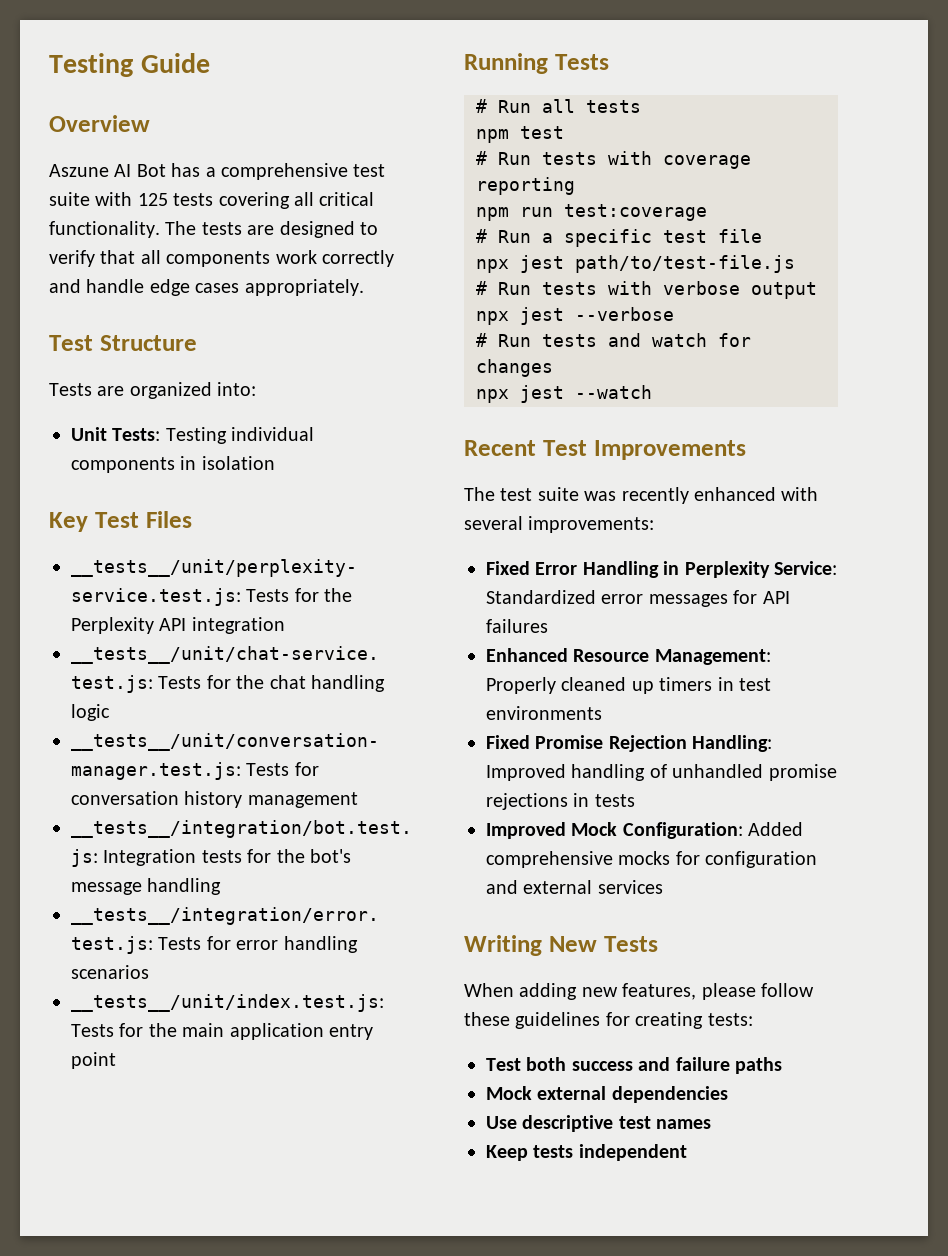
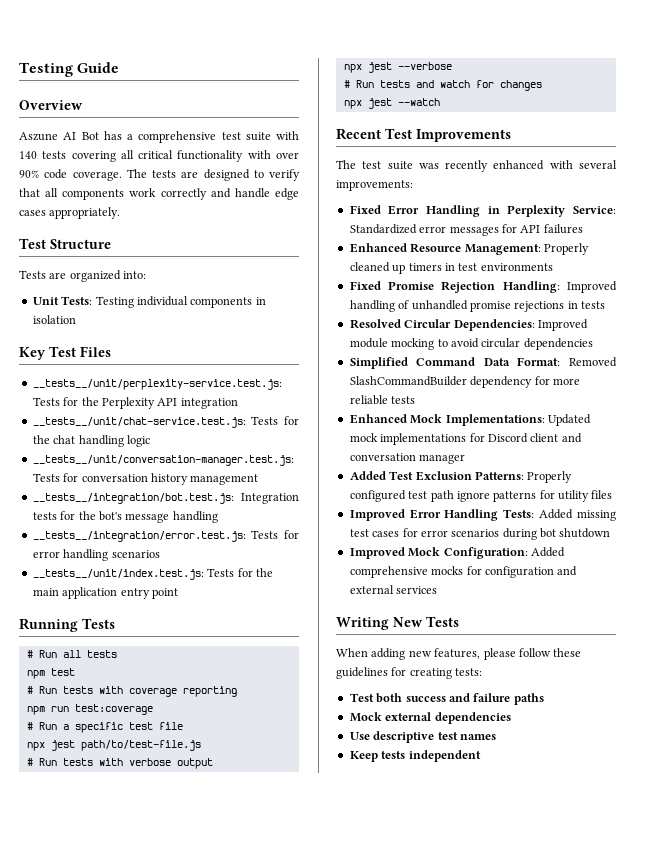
[137,193,168,206] 125 -> [19,151,37,159] 140
[49,221,160,238] functionality. -> [177,150,299,162] [19,169,122,181] functionality with over 90% code coverage.
(635, 800) none -> [349,319,588,331] [349,338,593,350] [349,357,617,369] [349,376,580,388] [349,395,416,405] [349,414,591,426] [349,433,582,445] [349,453,466,464] [349,471,573,483] [349,490,613,502] [349,509,616,521] [349,528,611,540] // Resolved Circular Dependencies: Improved module mocking to avoid circular dependencies // Simplified Command Data Format: Removed SlashCommandBuilder dependency for more reliable tests // Enhanced Mock Implementations: Updated mock implementations for Discord client and conversation manager // Added Test Exclusion Patterns: Properly configured test path ignore patterns for utility files // Improved Error Handling Tests: Added missing test cases for error scenarios during bot shutdown

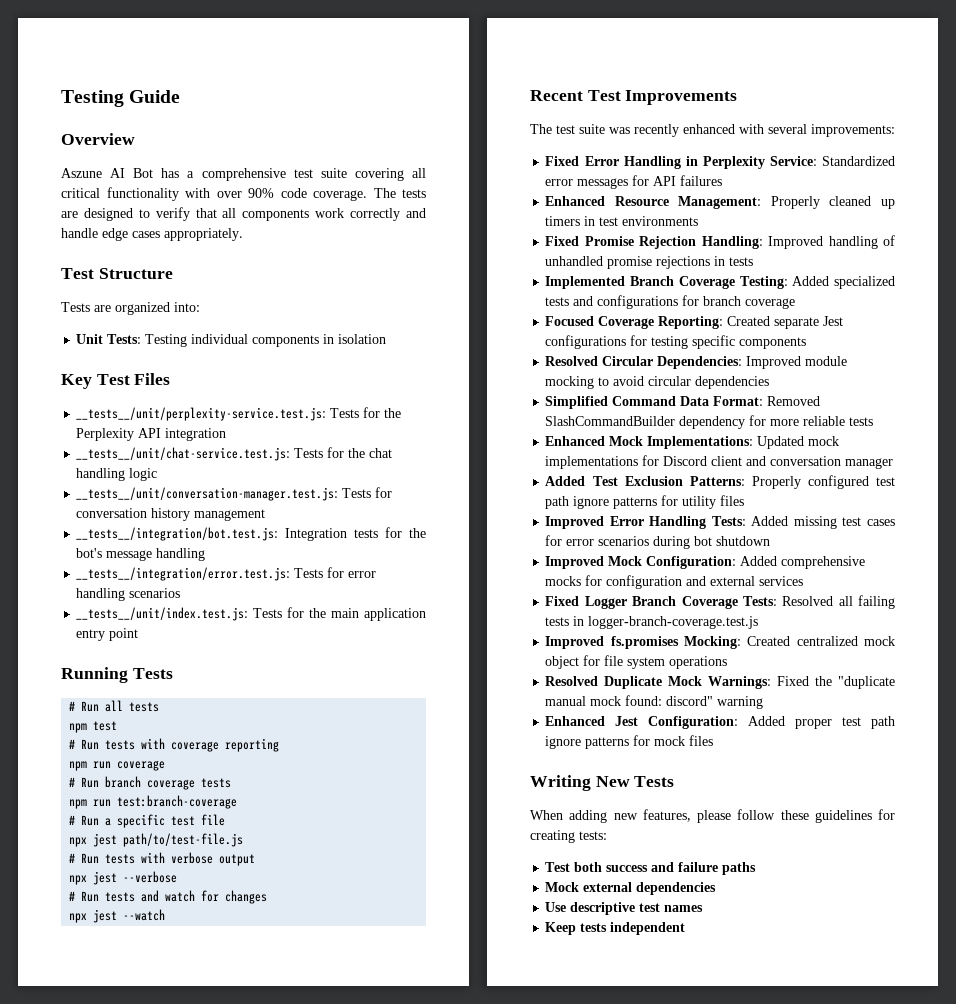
[276,131,299,140] [19,151,67,159] with 140 tests -> (347, 173) none
[74,704,153,715] test:coverage -> [117,760,166,771] [69,776,232,790] [69,795,238,809] coverage // # Run branch coverage tests // npm run test:branch-coverage
(605, 305) none -> [545,276,895,289] [545,295,796,309] [545,316,844,329] [545,335,807,349] // Implemented Branch Coverage Testing: Added specialized tests and configurations for branch coverage // Focused Coverage Reporting: Created separate Jest configurations for testing specific components
(438, 590) none -> [545,595,895,609] [545,616,759,629] [545,636,895,649] [545,655,728,669] [545,676,895,689] [545,695,764,709] [545,716,895,729] [545,735,714,749] // Fixed Logger Branch Coverage Tests: Resolved all failing tests in logger-branch-coverage.test.js // Improved fs.promises Mocking: Created centralized mock object for file system operations // Resolved Duplicate Mock Warnings: Fixed the "duplicate manual mock found: discord" warning // Enhanced Jest Configuration: Added proper test path ignore patterns for mock files

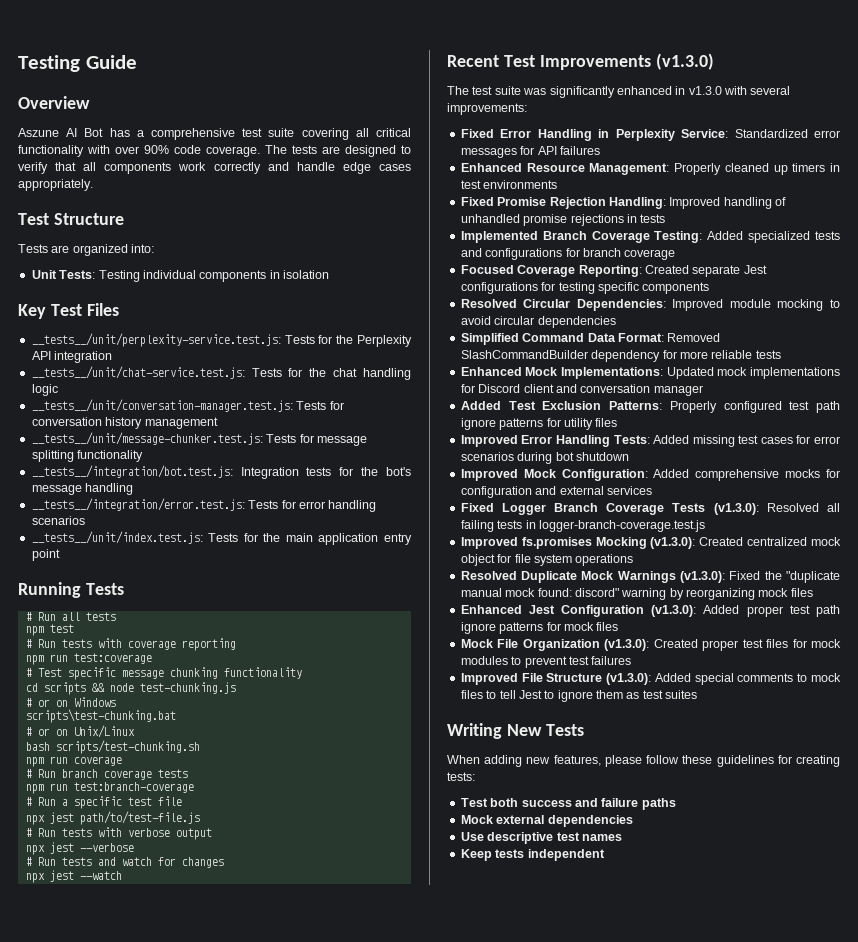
(266, 515) none -> [31,432,367,446] [31,450,144,462] // __tests__/unit/message-chunker.test.js: Tests for message splitting functionality
(280, 745) none -> [25,653,152,665] [25,667,302,680] [25,682,236,695] [25,697,116,707] [25,709,176,723] [25,725,135,738] [25,740,200,754] // npm run test:coverage // # Test specific message chunking functionality // cd scripts && node test-chunking.js // # or on Windows // scripts\test-chunking.bat // # or on Unix/Linux // bash scripts/test-chunking.sh
(738, 97) none -> [655,53,714,70] (v1.3.0)
[634,124,735,137] recently enhanced -> [549,86,722,98] significantly enhanced in v1.3.0
[742,596,777,606] Tests: -> [672,503,759,515] Tests (v1.3.0):
[684,636,742,649] Mocking: -> [595,537,696,549] Mocking (v1.3.0):
[708,676,772,689] Warnings: -> [617,571,726,583] Warnings (v1.3.0):
(764, 702) none -> [669,588,813,600] by reorganizing mock files
[648,716,739,729] Configuration: -> [561,605,697,617] Configuration (v1.3.0):
(714, 740) none -> [460,639,841,651] [460,656,632,668] [460,673,841,685] [460,690,698,702] // Mock File Organization (v1.3.0): Created proper test files for mock modules to prevent test failures // Improved File Structure (v1.3.0): Added special comments to mock files to tell Jest to ignore them as test suites

